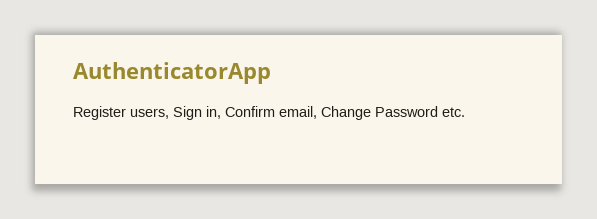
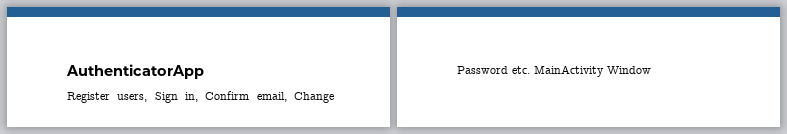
(465, 112) none -> [534,65,651,77] MainActivity Window

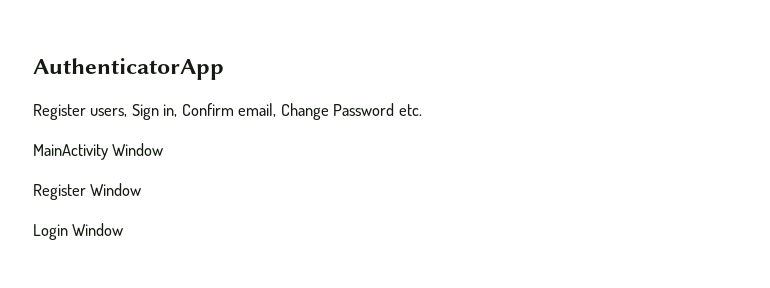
(530, 70) none -> (422, 110) //
(651, 70) none -> [33,183,142,200] [33,223,124,240] // Register Window // Login Window

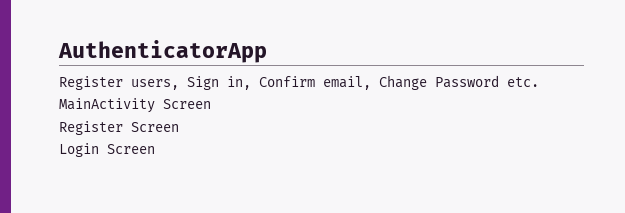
[112,143,164,156] [33,183,142,200] Window // Register Window -> [163,99,211,109] [59,121,179,135] Screen // Register Screen
[72,223,124,236] Window -> [107,144,155,154] Screen

